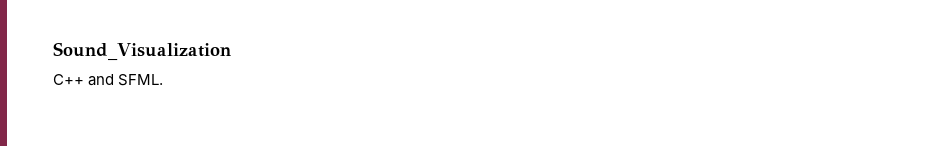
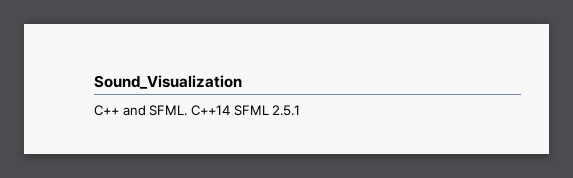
(164, 80) none -> [190,105,301,116] C++14 SFML 2.5.1

